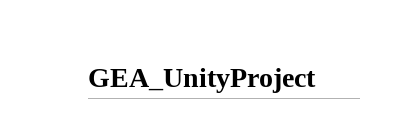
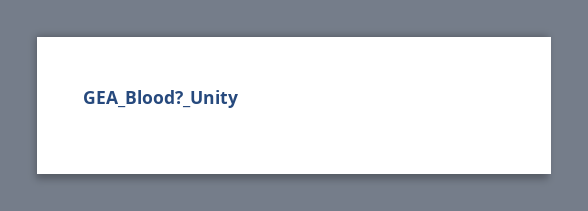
[88,68,316,93] GEA_UnityProject -> [83,90,238,108] GEA_Blood?_Unity

